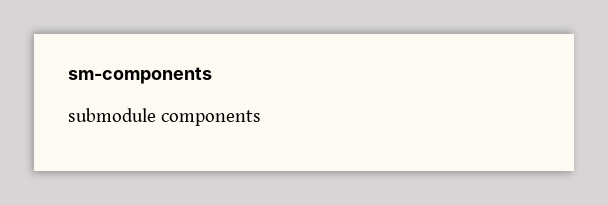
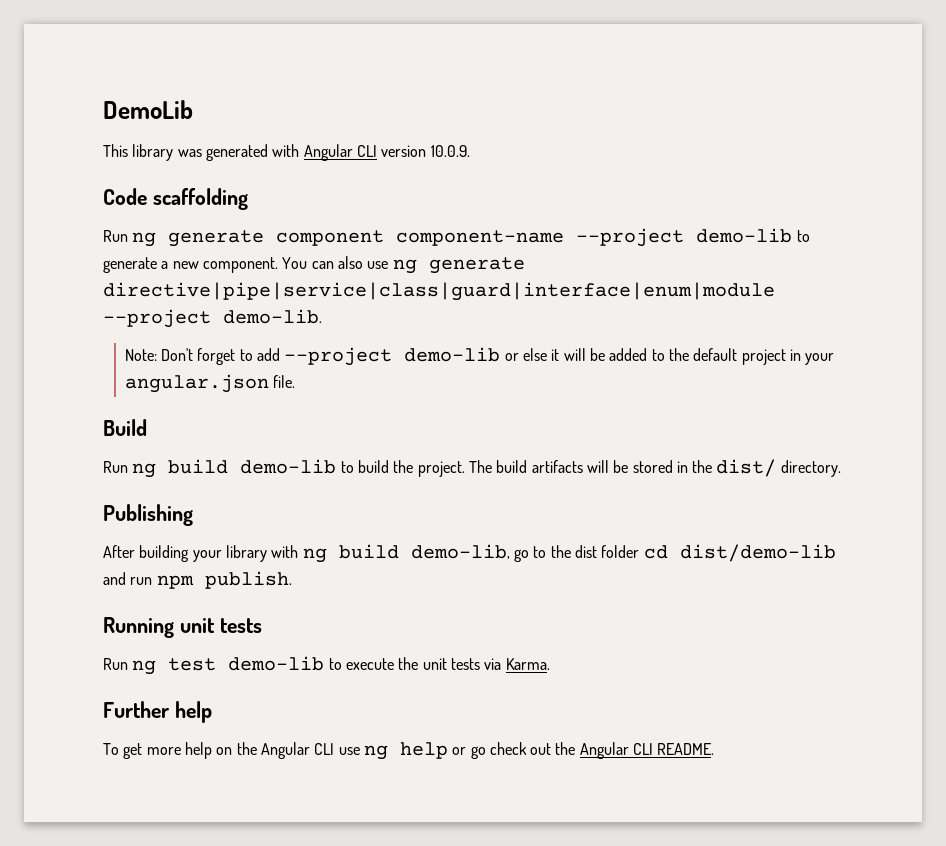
[68,67,212,84] [68,108,261,126] sm-components // submodule components -> [103,100,193,119] [103,144,470,161] [103,188,248,210] [103,228,810,247] [103,256,525,274] [103,282,775,301] [103,309,322,328] [124,347,835,366] [124,374,296,393] [103,419,147,436] [103,459,841,478] [103,504,193,526] [103,544,836,563] [103,571,292,589] [103,617,262,638] [103,656,550,675] [103,701,212,723] [103,742,715,760] DemoLib // This library was generated with Angular CLI version 10.0.9. // Code scaffolding // Run ng generate component component-name --project demo-lib to generate a new component. You can also use ng generate directive|pipe|service|class|guard|interface|enum|module --project demo-lib. // Note: Don't forget to add --project demo-lib or else it will be added to the default project in your angular.json file. // Build // Run ng build demo-lib to build the project. The build artifacts will be stored in the dist/ directory. // Publishing // After building your library with ng build demo-lib, go to the dist folder cd dist/demo-lib and run npm publish. // Running unit tests // Run ng test demo-lib to execute the unit tests via Karma. // Further help // To get more help on the Angular CLI use ng help or go check out the Angular CLI README.

